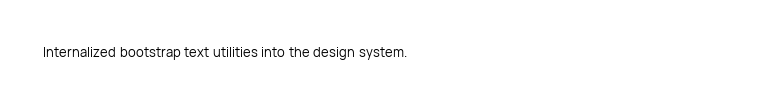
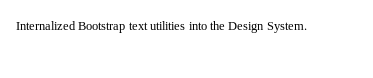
[119,47,181,60] bootstrap -> [78,22,126,33] Bootstrap
[313,47,407,60] design system. -> [228,22,307,33] Design System.

